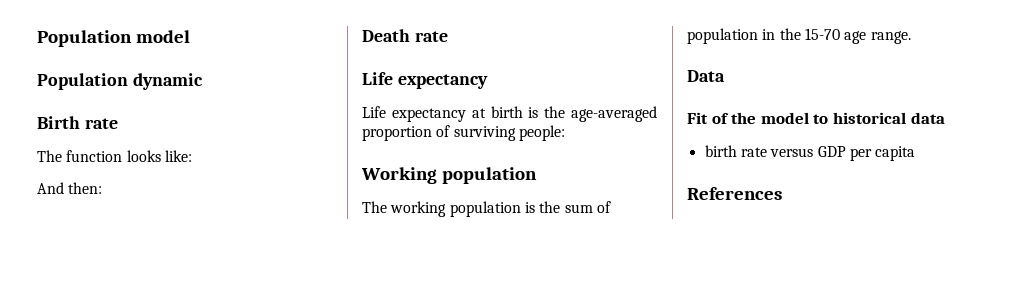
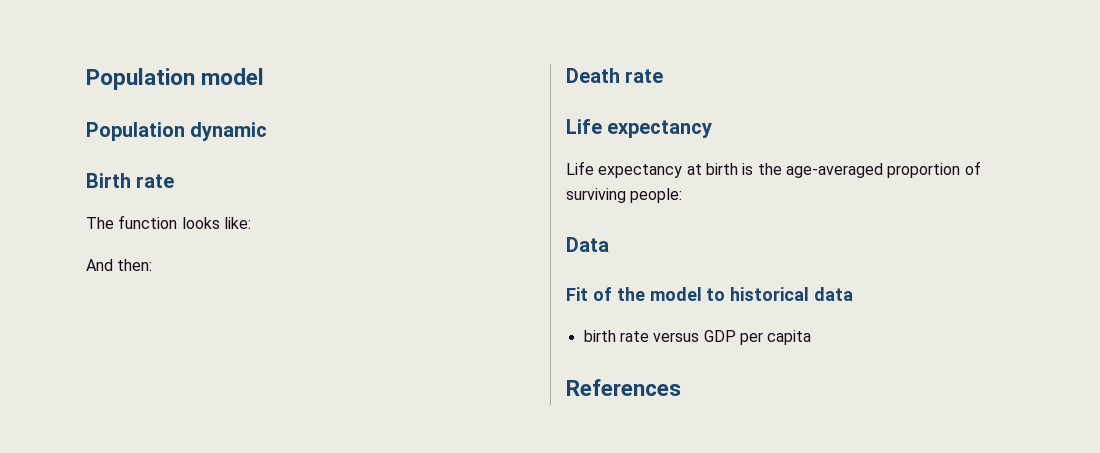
[361,167,537,184] [362,201,611,217] [687,28,911,44] // Working population // The working population is the sum of population in the 15-70 age range. -> (683, 195) none

